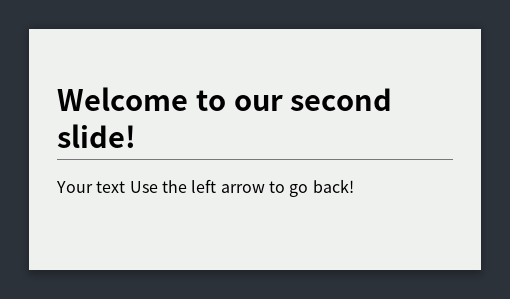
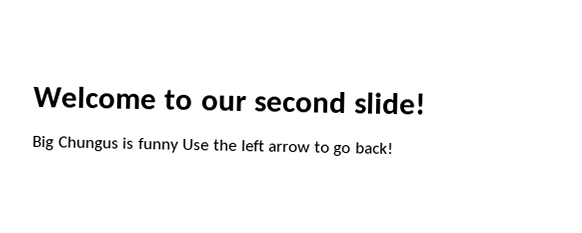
[56,181,126,193] Your text -> [32,135,179,153] Big Chungus is funny

